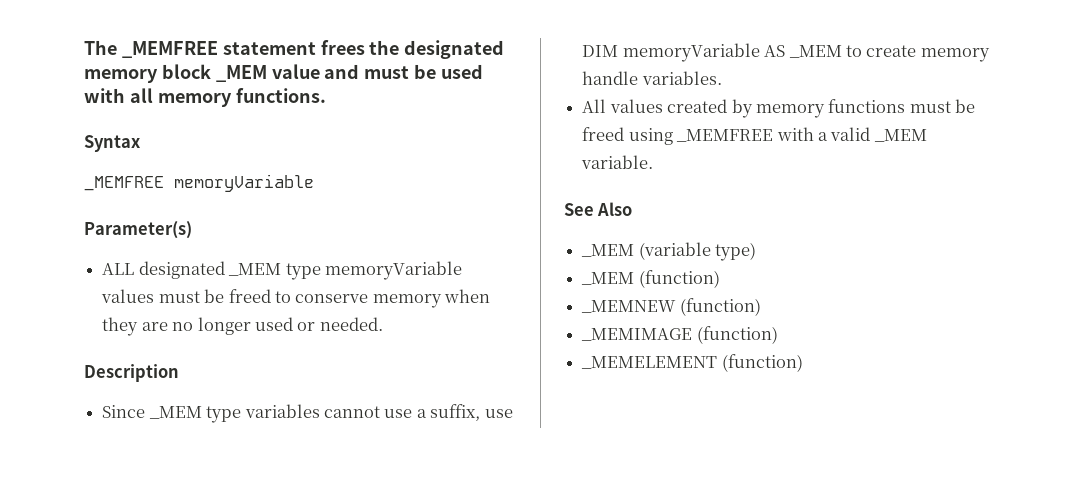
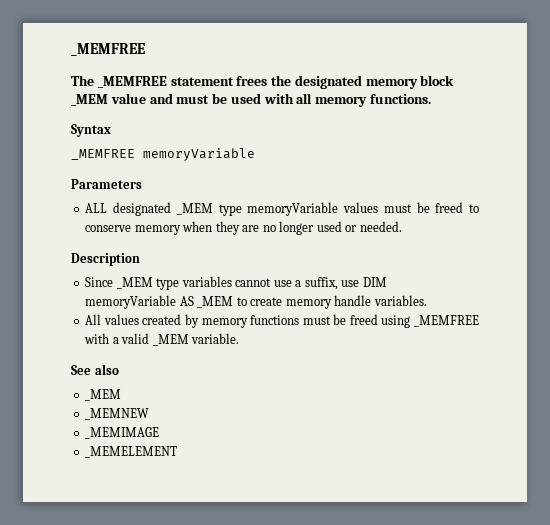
(84, 47) none -> [71,43,146,56] _MEMFREE //
[84,221,192,239] Parameter(s) -> [71,179,142,189] Parameters
[597,202,633,216] [581,242,757,261] [581,270,720,288] Also // _MEM (variable type) // _MEM (function) -> [94,364,119,375] [85,389,122,401] also // _MEM
[679,298,761,316] (function) -> (150, 414) none
[696,326,778,344] (function) -> (160, 433) none
[721,354,803,372] (function) -> (178, 452) none

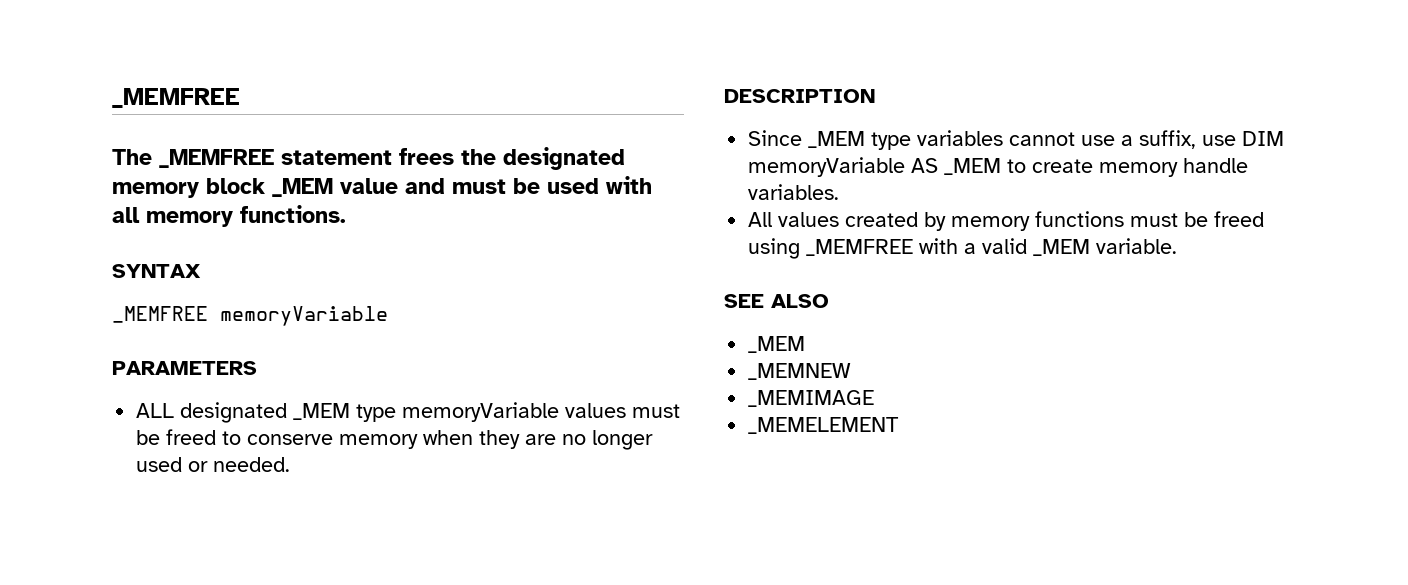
[71,124,111,137] Syntax -> [112,264,201,278] SYNTAX
[71,179,142,189] Parameters -> [112,361,257,375] PARAMETERS
[71,253,140,266] Description -> [724,89,875,103] DESCRIPTION
[71,364,119,375] See also -> [724,294,829,308] SEE ALSO

